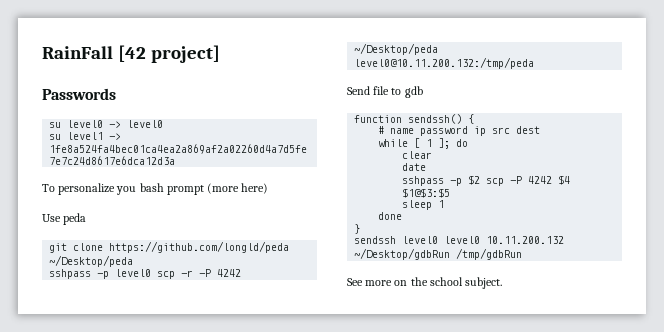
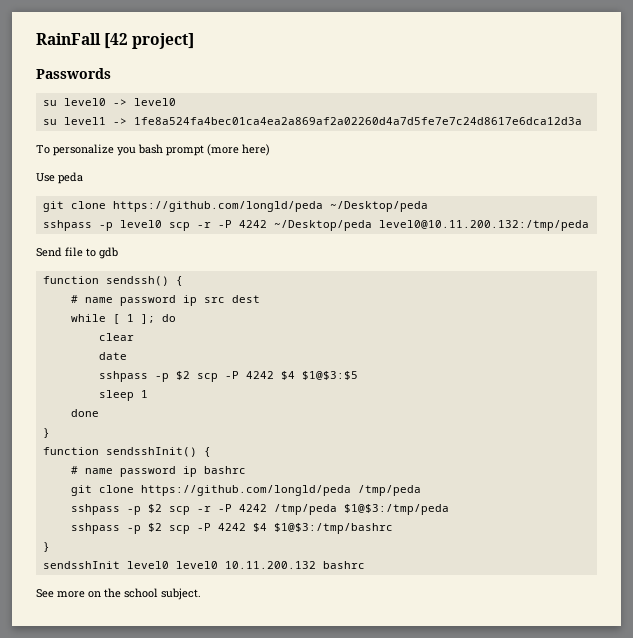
[354,236,397,244] sendssh -> [42,447,211,457] [70,466,246,477] [70,485,421,496] [70,504,449,515] [70,523,393,534] [42,542,50,552] [42,561,120,569] function sendsshInit() { // # name password ip bashrc // git clone https://github.com/longld/peda /tmp/peda // sshpass -p $2 scp -r -P 4242 /tmp/peda $1@$3:/tmp/peda // sshpass -p $2 scp -P 4242 $4 $1@$3:/tmp/bashrc // } // sendsshInit
[354,248,523,260] ~/Desktop/gdbRun /tmp/gdbRun -> [322,561,365,569] bashrc

